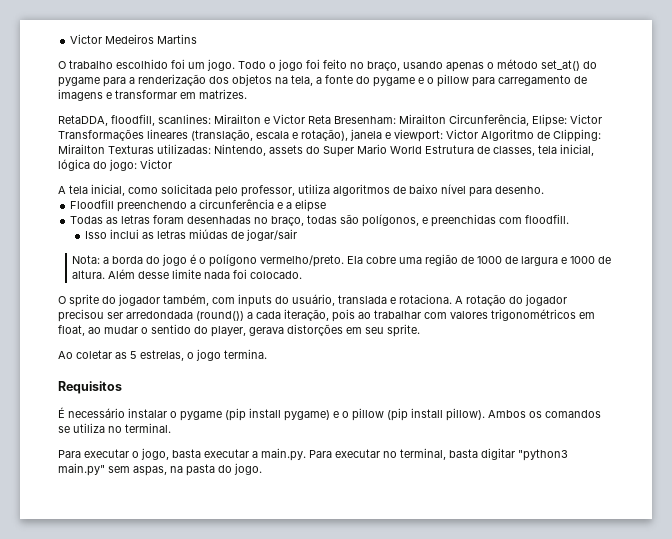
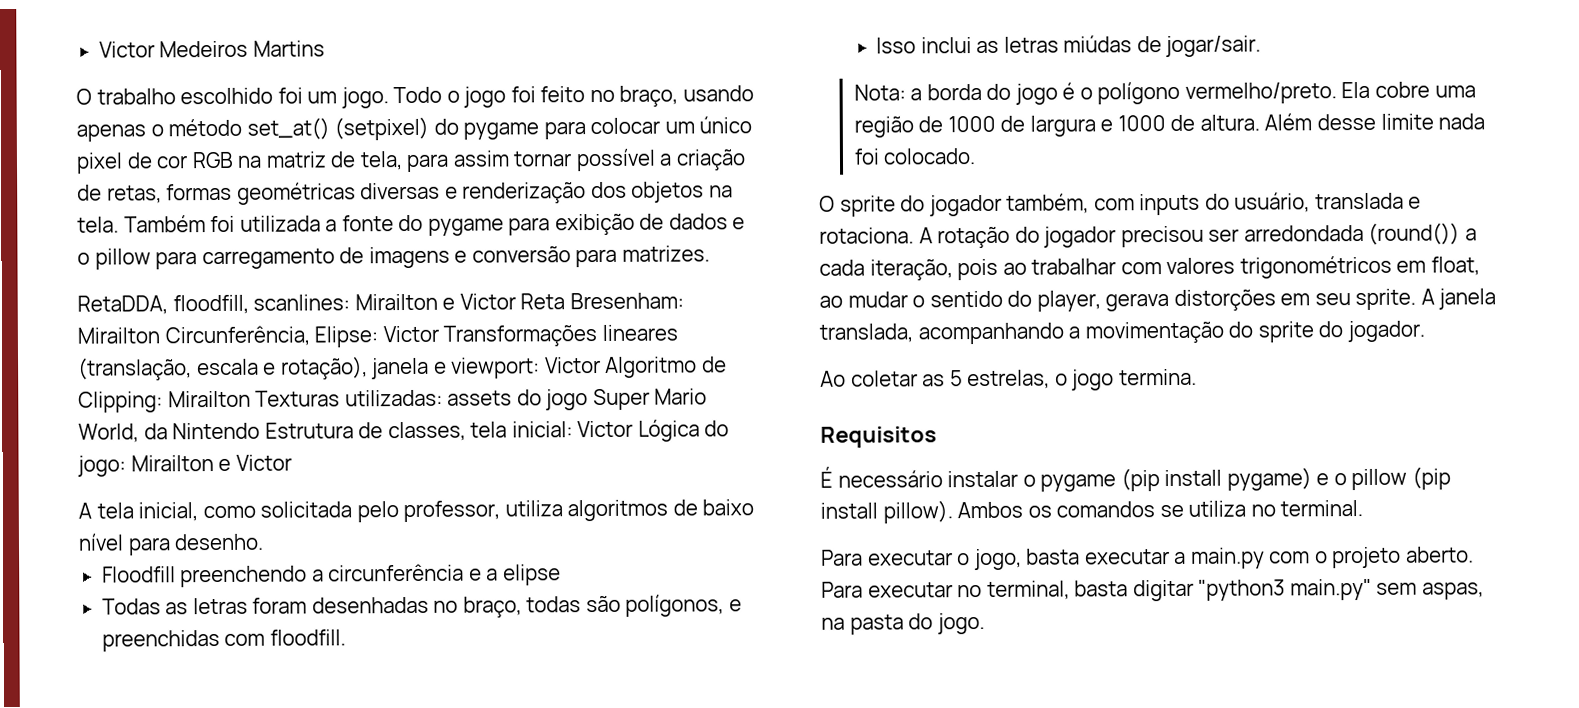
[583,61,597,69] [58,74,415,87] do pygame para a renderização dos objetos na tela, a fonte do pygame -> [334,116,753,141] [76,148,746,174] [77,181,733,205] [77,213,728,236] (setpixel) do pygame para colocar um único pixel de cor RGB na matriz de tela, para assim tornar possível a criação de retas, formas geométricas diversas e renderização dos objetos na tela. Também foi utilizada a fonte do pygame para exibição de dados
[115,90,196,99] transformar em -> [471,246,618,268] conversão para
[214,144,266,156] Nintendo, -> (443, 398) none
(320, 150) none -> [545,389,589,411] jogo
[390,146,422,154] World -> [78,422,261,443] World, da Nintendo
[560,144,594,156] [58,159,137,171] inicial, lógica do jogo: -> [511,419,730,442] [77,455,232,477] inicial: Victor Lógica do jogo: Mirailton e
[245,229,297,241] jogar/sair -> [1165,35,1262,58] jogar/sair.
(420, 330) none -> [1420,288,1497,310] [819,320,1425,345] A janela translada, acompanhando a movimentação do sprite do jogador.
[261,448,306,461] main.py. -> [1190,546,1474,569] main.py com o projeto aberto.

